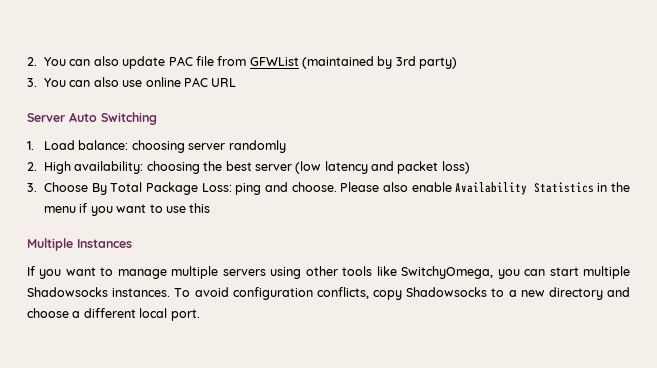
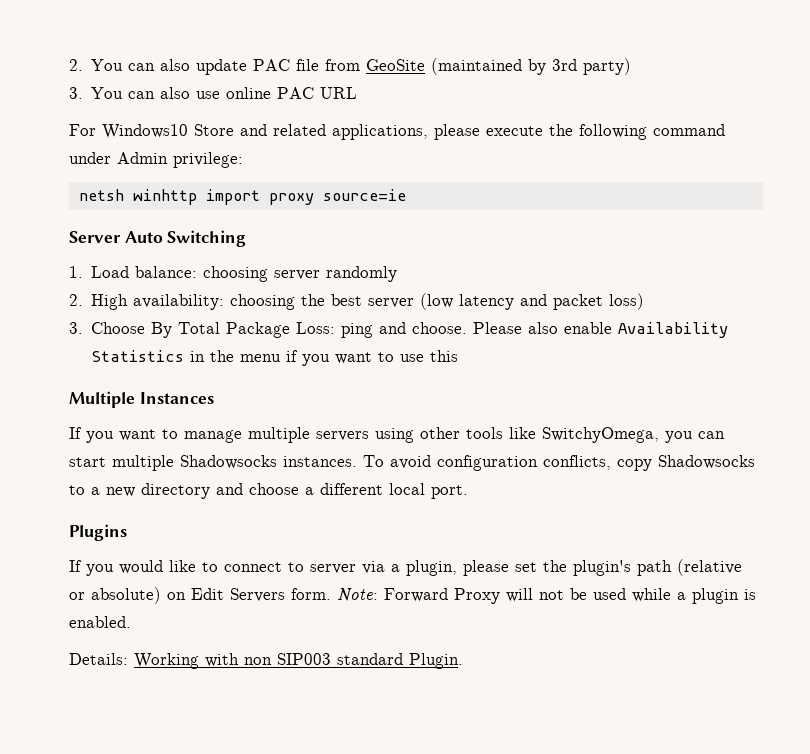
[249,57,299,66] GFWList -> [366,59,426,71] GeoSite
(237, 82) none -> [69,124,725,140] [69,152,243,168] [78,189,406,205] // For Windows10 Store and related applications, please execute the following command under Admin privilege: // netsh winhttp import proxy source=ie
(200, 315) none -> [69,524,127,541] [69,559,742,576] [69,587,756,604] [69,616,131,628] [69,653,463,669] // Plugins // If you would like to connect to server via a plugin, please set the plugin's path (relative or absolute) on Edit Servers form. Note: Forward Proxy will not be used while a plugin is enabled. // Details: Working with non SIP003 standard Plugin.

